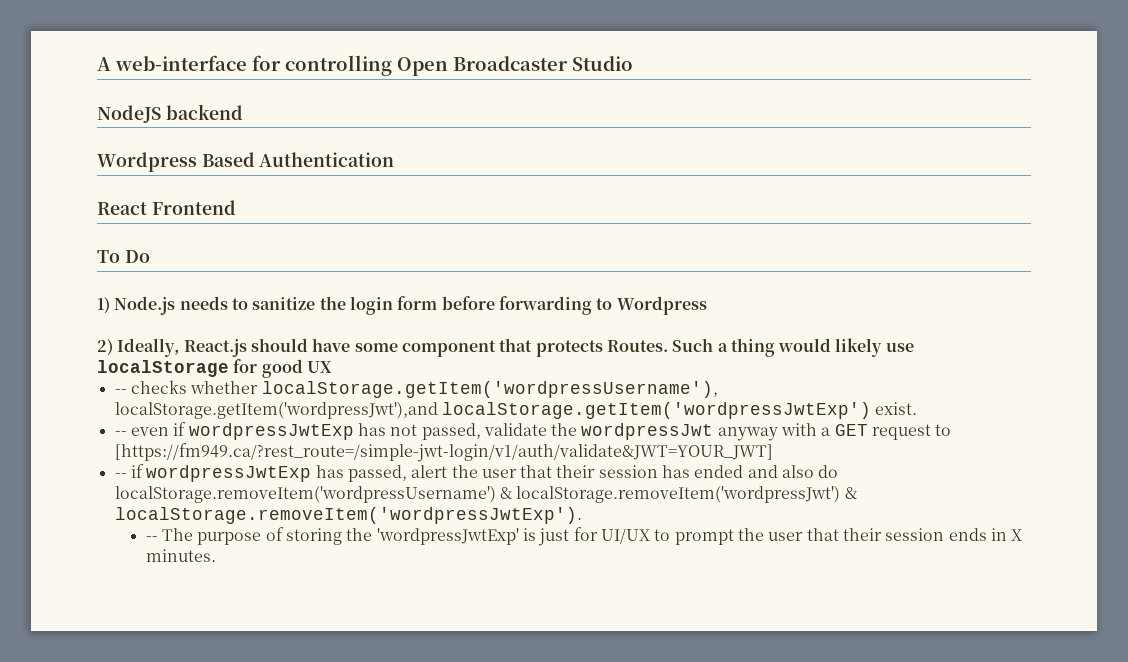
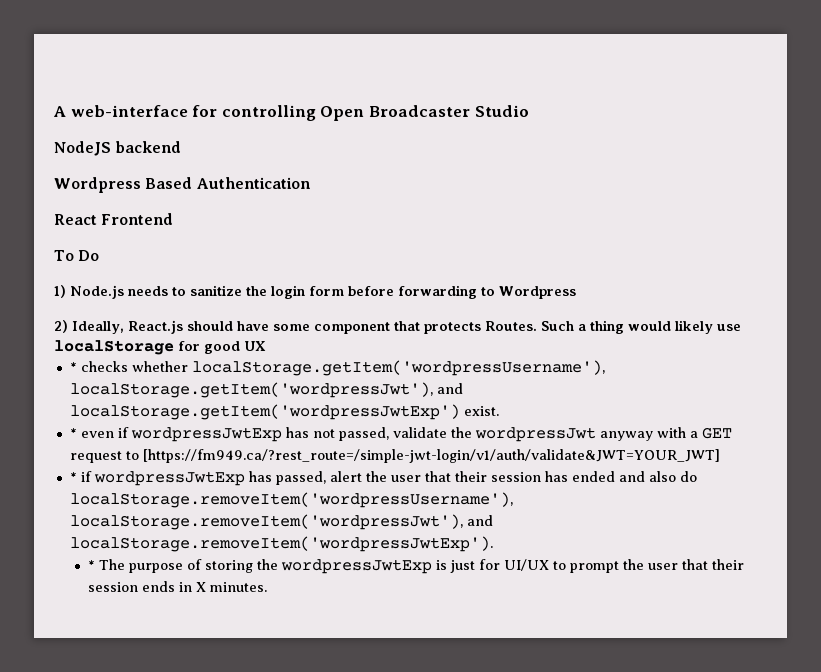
[114,389,127,394] -- -> [69,362,77,372] *
[114,402,438,419] localStorage.getItem('wordpressJwt'),and -> [69,382,463,398] localStorage.getItem('wordpressJwt'), and
[114,431,127,436] -- -> [69,428,77,438] *
[114,473,127,478] -- -> [69,472,77,482] *
[114,486,857,503] localStorage.removeItem('wordpressUsername') & localStorage.removeItem('wordpressJwt') & -> [69,492,513,508] [69,514,493,530] localStorage.removeItem('wordpressUsername'), localStorage.removeItem('wordpressJwt'), and
[145,536,158,541] -- -> [87,560,95,570] *
[376,528,519,545] 'wordpressJwtExp' -> [280,559,432,574] wordpressJwtExp

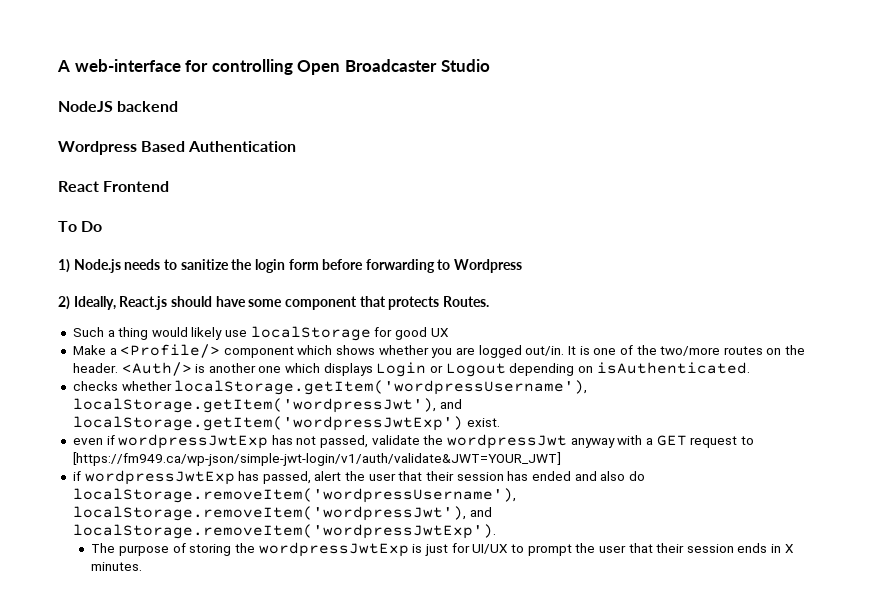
(537, 326) none -> (489, 301) //
[69,362,77,372] * -> [72,344,806,358] [72,362,750,377] Make a <Profile/> component which shows whether you are logged out/in. It is one of the two/more routes on the header. <Auth/> is another one which displays Login or Logout depending on isAuthenticated. //
[69,428,77,438] * -> (500, 422) none
[142,449,720,463] [69,472,77,482] [https://fm949.ca/?rest_route=/simple-jwt-login/v1/auth/validate&JWT=YOUR_JWT] // * -> [72,452,561,466] [https://fm949.ca/wp-json/simple-jwt-login/v1/auth/validate&JWT=YOUR_JWT] //
[87,560,95,570] * -> (496, 531) none

